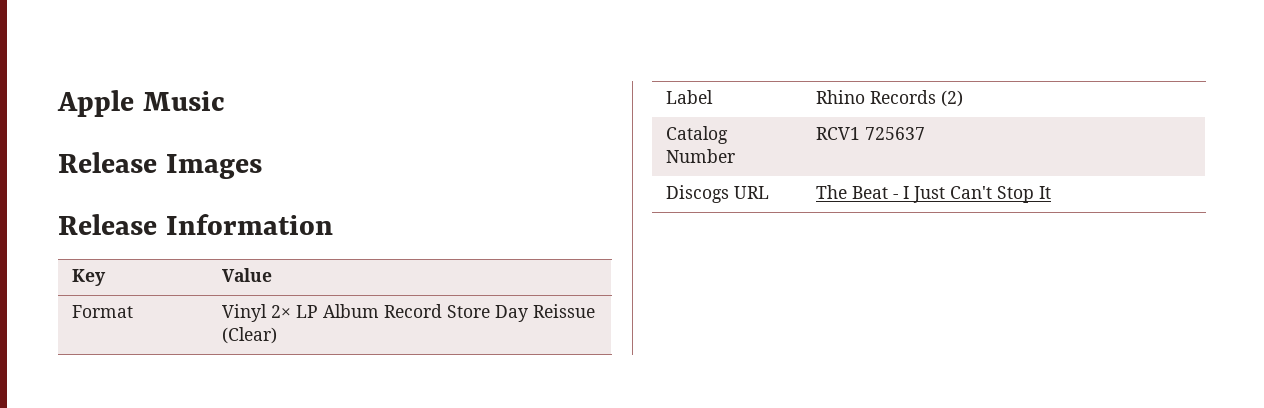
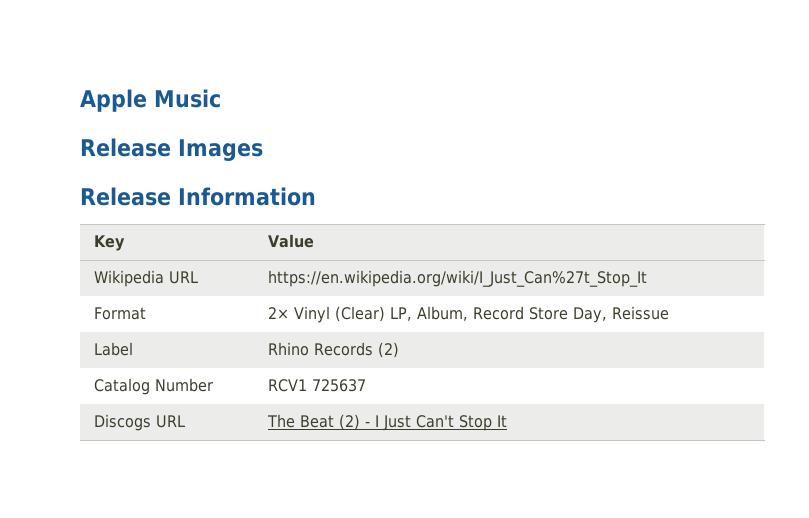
[71,305,133,318] [221,304,379,322] Format | Vinyl 2× LP Album -> [93,270,198,287] [267,270,647,287] [93,307,146,320] [267,306,468,323] Wikipedia URL | https://en.wikipedia.org/wiki/I_Just_Can%27t_Stop_It // Format | 2× Vinyl (Clear) LP, Album,
[494,305,528,322] Day -> [572,307,607,323] Day,
[221,327,277,344] (Clear) -> (669, 313) none
(888, 192) none -> [338,414,360,430] (2)

